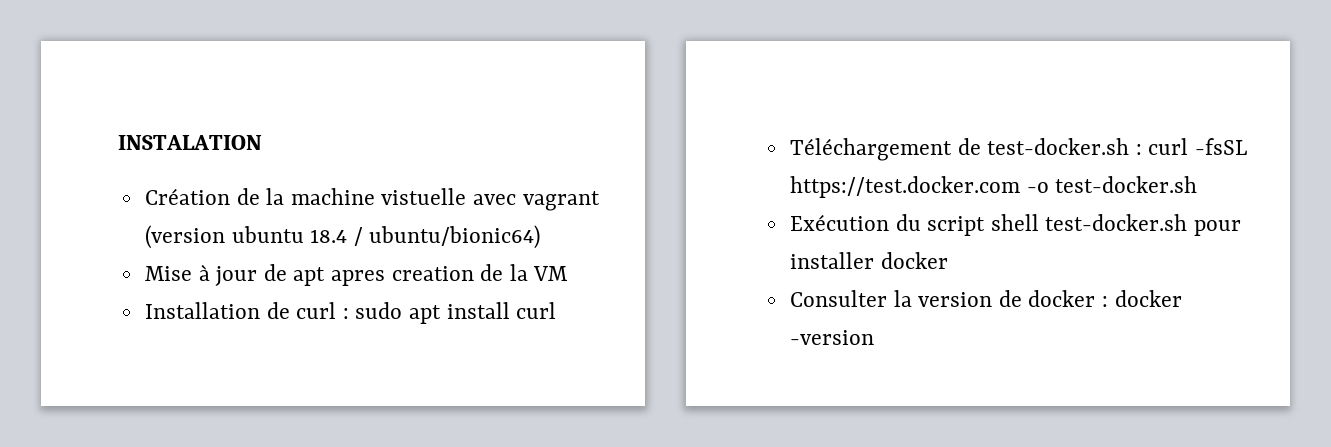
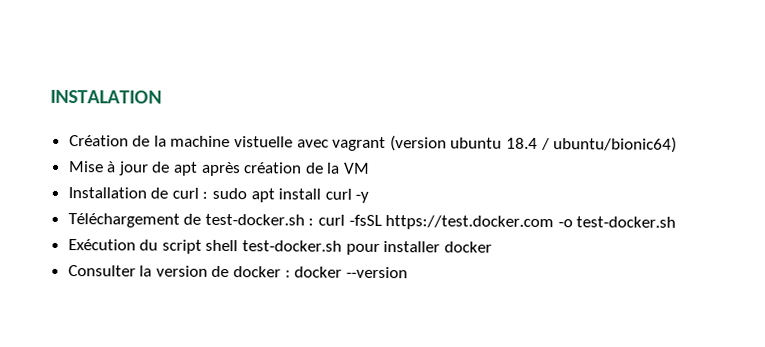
[331,266,474,286] apres creation -> [200,161,303,177] après création
(557, 310) none -> [355,191,370,203] -y
[789,330,874,345] -version -> [345,266,408,279] --version

